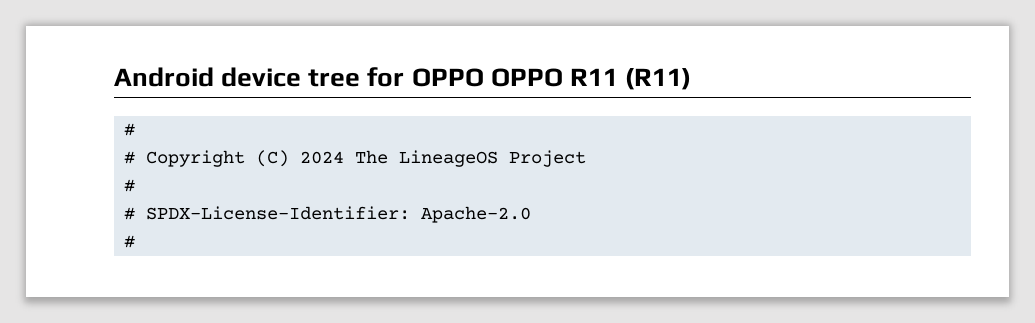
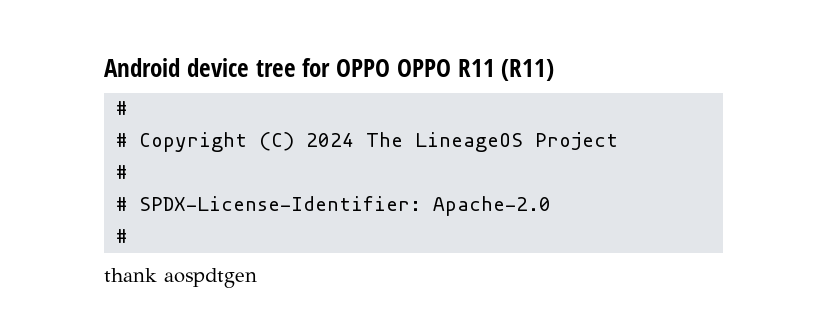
(136, 241) none -> [104,268,257,288] // thank aospdtgen

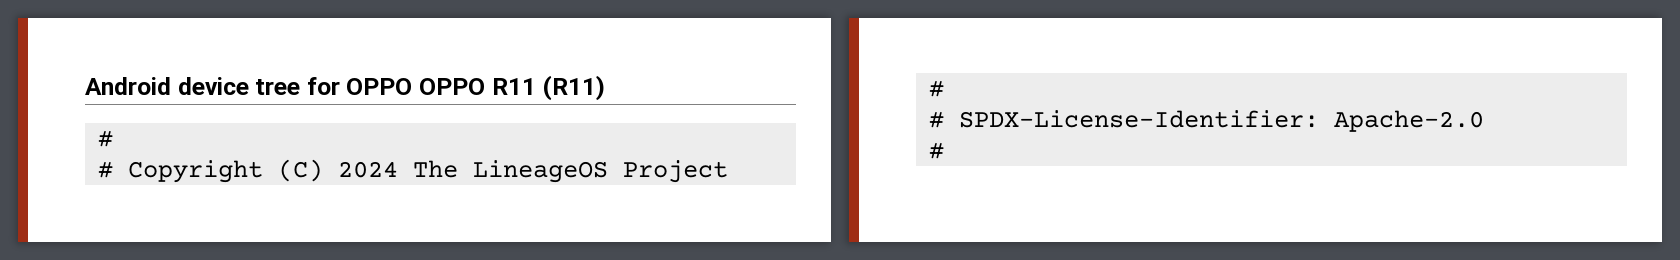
[104,268,257,288] // thank aospdtgen -> (944, 150) none

